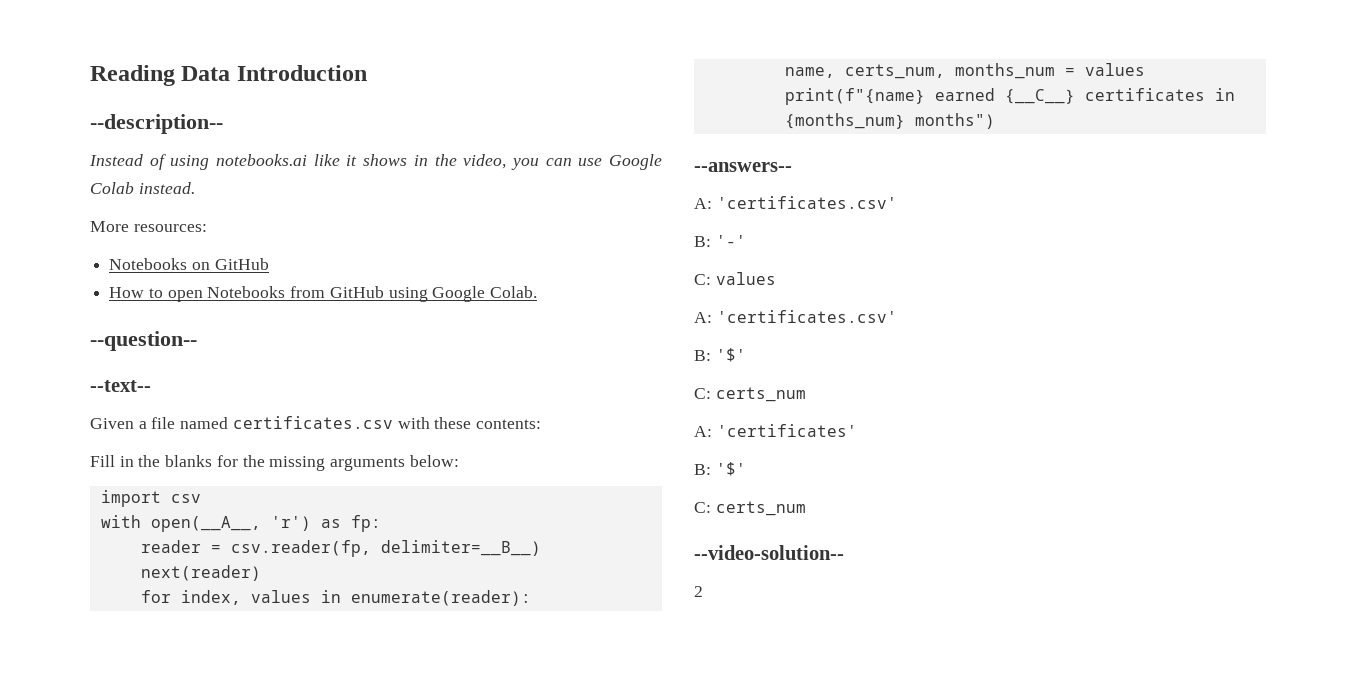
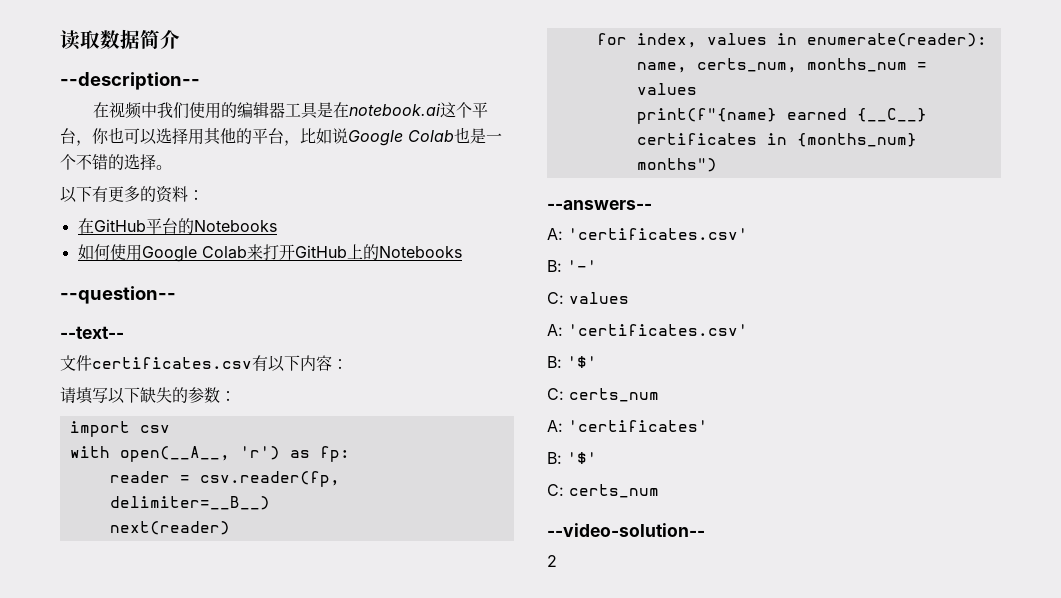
[90,65,367,86] [90,114,223,134] [89,154,662,170] [90,182,195,194] [90,221,207,232] [109,258,269,270] [109,286,538,302] [90,331,197,351] [90,380,151,392] [90,416,542,429] [90,455,459,471] Reading Data Introduction // --description-- // Instead of using notebooks.ai like it shows in the video, you can use Google Colab instead. // More resources: // Notebooks on GitHub // How to open Notebooks from GitHub using Google Colab. // --question-- // --text-- // Given a file named certificates.csv with these contents: // Fill in the blanks for the missing arguments below: -> [60,29,180,50] [60,72,200,90] [93,102,489,119] [60,127,502,146] [60,154,172,170] [60,186,204,203] [77,218,277,234] [77,244,462,262] [60,286,176,304] [60,326,124,339] [60,355,348,372] [60,387,236,404] 读取数据简介 // --description-- // 在视频中我们使用的编辑器工具是在notebook.ai这个平台，你也可以选择用其他的平台，比如说Google Colab也是一个不错的选择。 // 以下有更多的资料： // 在GitHub平台的Notebooks // 如何使用Google Colab来打开GitHub上的Notebooks // --question-- // --text-- // 文件certificates.csv有以下内容： // 请填写以下缺失的参数：

